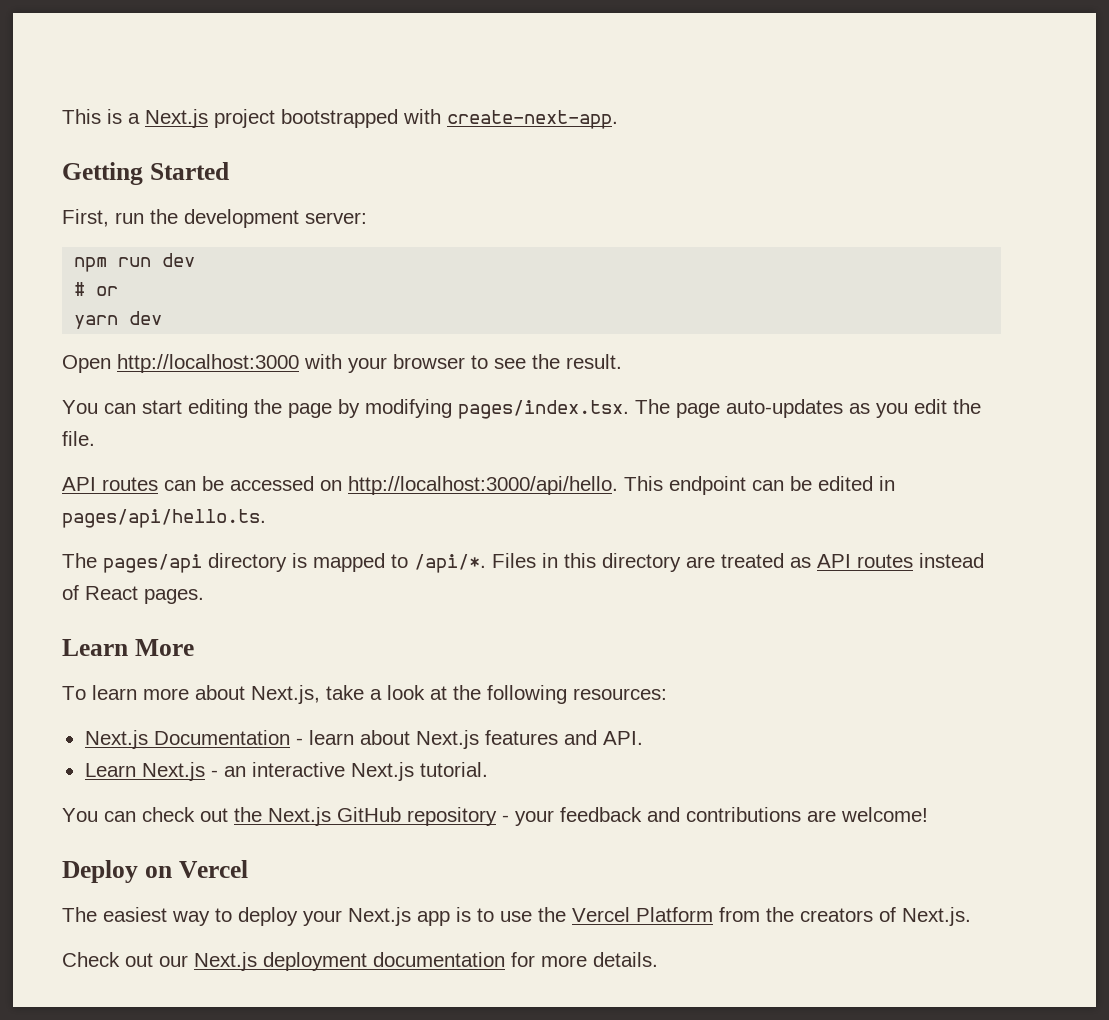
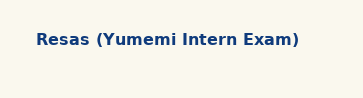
[62,109,618,129] [62,162,229,185] [62,209,367,228] [74,253,196,272] [74,282,119,296] [74,311,163,329] [62,354,622,373] [62,399,981,419] [62,431,95,446] [62,476,895,495] [62,509,266,528] [62,553,984,573] [62,585,204,604] [62,639,194,656] [62,685,667,704] [84,730,643,749] [84,762,488,781] [62,807,928,826] [62,860,248,883] [62,907,971,926] [62,952,658,971] This is a Next.js project bootstrapped with create-next-app. // Getting Started // First, run the development server: // npm run dev // # or // yarn dev // Open http://localhost:3000 with your browser to see the result. // You can start editing the page by modifying pages/index.tsx. The page auto-updates as you edit the file. // API routes can be accessed on http://localhost:3000/api/hello. This endpoint can be edited in pages/api/hello.ts. // The pages/api directory is mapped to /api/*. Files in this directory are treated as API routes instead of React pages. // Learn More // To learn more about Next.js, take a look at the following resources: // Next.js Documentation - learn about Next.js features and API. // Learn Next.js - an interactive Next.js tutorial. // You can check out the Next.js GitHub repository - your feedback and contributions are welcome! // Deploy on Vercel // The easiest way to deploy your Next.js app is to use the Vercel Platform from the creators of Next.js. // Check out our Next.js deployment documentation for more details. -> [36,33,299,47] Resas (Yumemi Intern Exam)

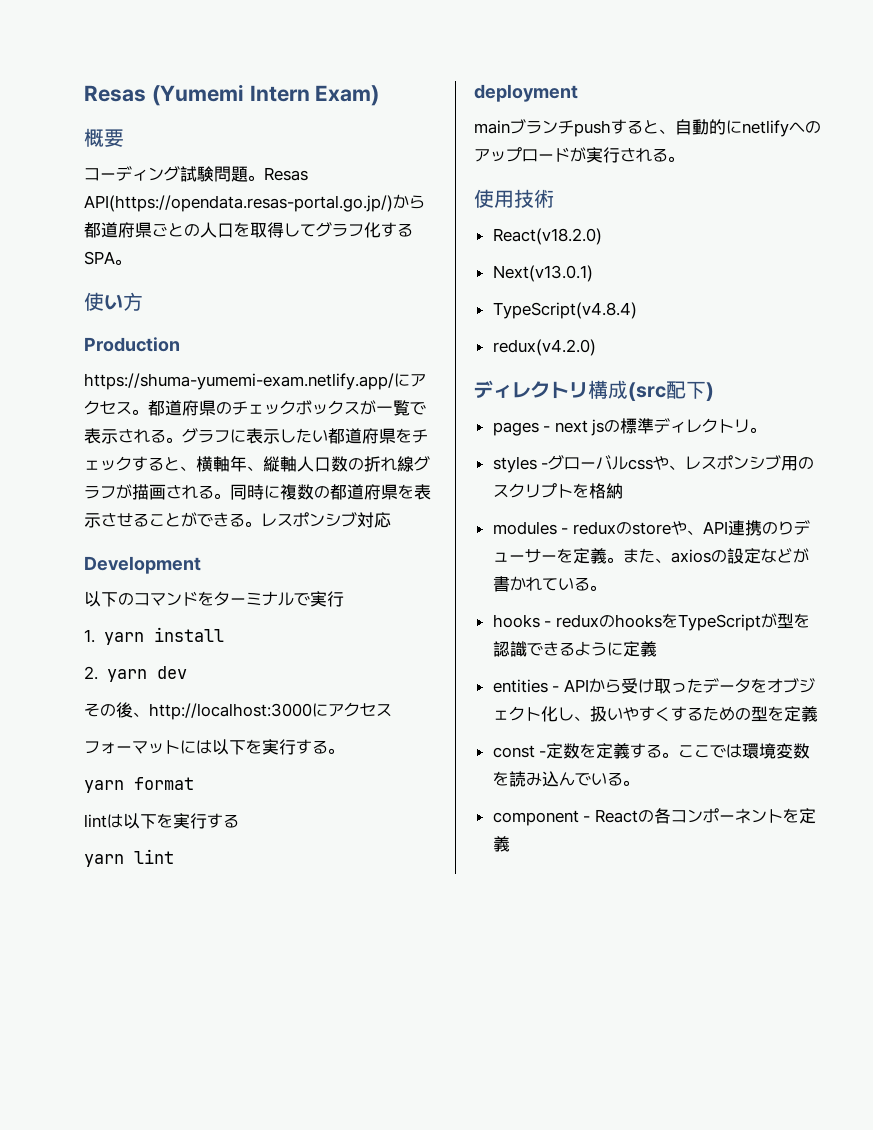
(299, 40) none -> [84,128,124,147] [84,166,308,182] [84,194,425,212] [84,222,413,238] [84,251,131,265] [84,292,143,311] [84,337,180,352] [84,373,426,390] [84,400,426,416] [84,428,428,444] [84,455,430,472] [84,484,431,500] [84,512,391,528] [84,556,201,574] [84,591,344,607] [84,627,224,645] [84,666,187,682] [84,702,392,720] [84,739,344,755] [84,777,194,793] [84,813,239,829] [84,849,174,867] [474,84,578,102] [474,119,821,137] [474,147,684,163] [474,189,554,208] [492,228,602,245] [492,265,593,282] [492,302,637,319] [492,339,596,356] [474,380,714,401] [492,418,767,436] [492,455,815,473] [492,483,623,499] [492,520,810,536] [492,548,809,564] [492,576,606,592] [492,613,810,631] [492,641,657,657] [492,678,815,694] [492,706,818,722] [492,743,811,759] [492,771,639,787] [492,808,816,826] [492,836,510,852] // 概要 // コーディング試験問題。Resas API(https://opendata.resas-portal.go.jp/)から都道府県ごとの人口を取得してグラフ化するSPA。 // 使い方 // Production // https://shuma-yumemi-exam.netlify.app/にアクセス。都道府県のチェックボックスが一覧で表示される。グラフに表示したい都道府県をチェックすると、横軸年、縦軸人口数の折れ線グラフが描画される。同時に複数の都道府県を表示させることができる。レスポンシブ対応 // Development // 以下のコマンドをターミナルで実行 // 1. yarn install // 2. yarn dev // その後、http://localhost:3000にアクセス // フォーマットには以下を実行する。 // yarn format // lintは以下を実行する // yarn lint // deployment // mainブランチpushすると、自動的にnetlifyへのアップロードが実行される。 // 使用技術 // React(v18.2.0) // Next(v13.0.1) // TypeScript(v4.8.4) // redux(v4.2.0) // ディレクトリ構成(src配下) // pages - next jsの標準ディレクトリ。 // styles -グローバルcssや、レスポンシブ用のスクリプトを格納 // modules - reduxのstoreや、API連携のりデューサーを定義。また、axiosの設定などが書かれている。 // hooks - reduxのhooksをTypeScriptが型を認識できるように定義 // entities - APIから受け取ったデータをオブジェクト化し、扱いやすくするための型を定義 // const -定数を定義する。ここでは環境変数を読み込んでいる。 // component - Reactの各コンポーネントを定義

